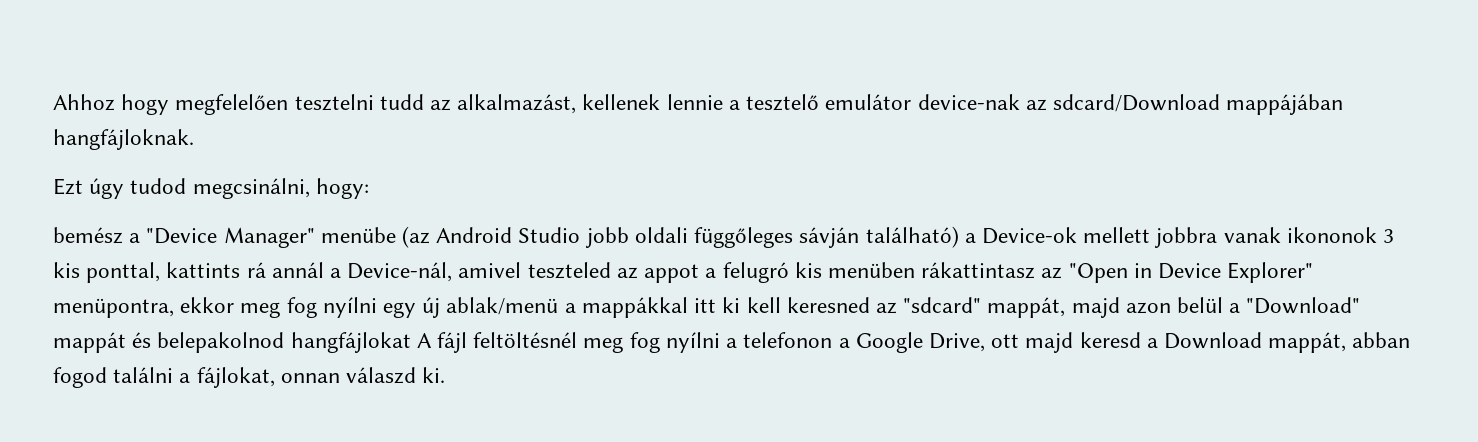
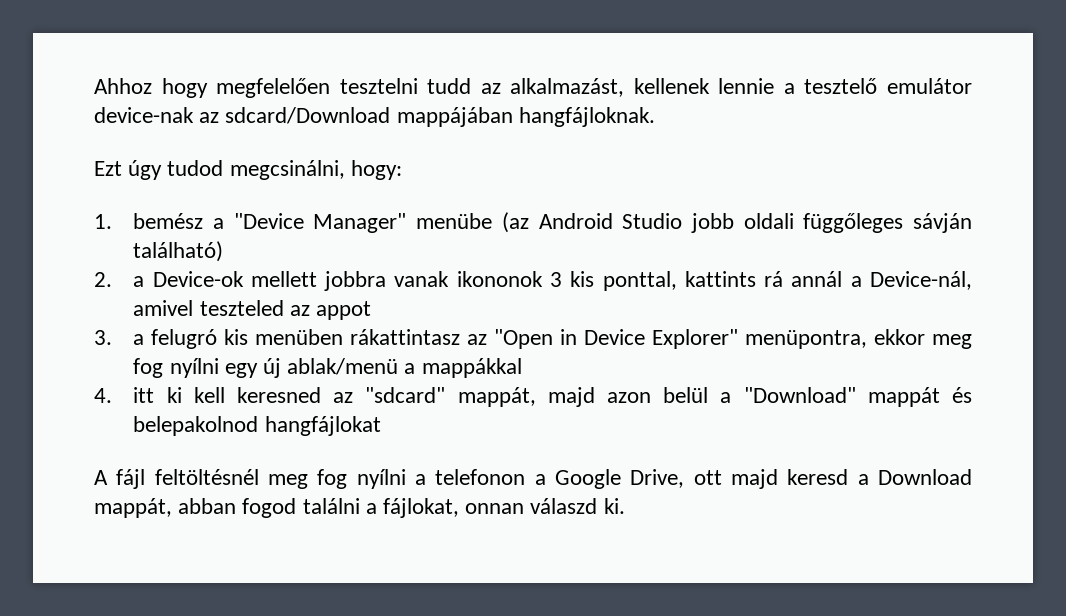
(369, 188) none -> [94,214,112,229] 1.
(959, 237) none -> [94,272,112,287] // 2.
(700, 273) none -> [94,330,112,345] // 3.
(688, 307) none -> [94,388,112,403] // 4.
(411, 342) none -> (381, 426) //

